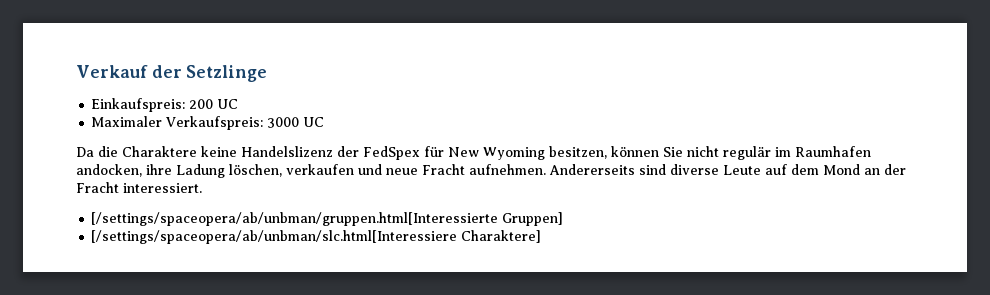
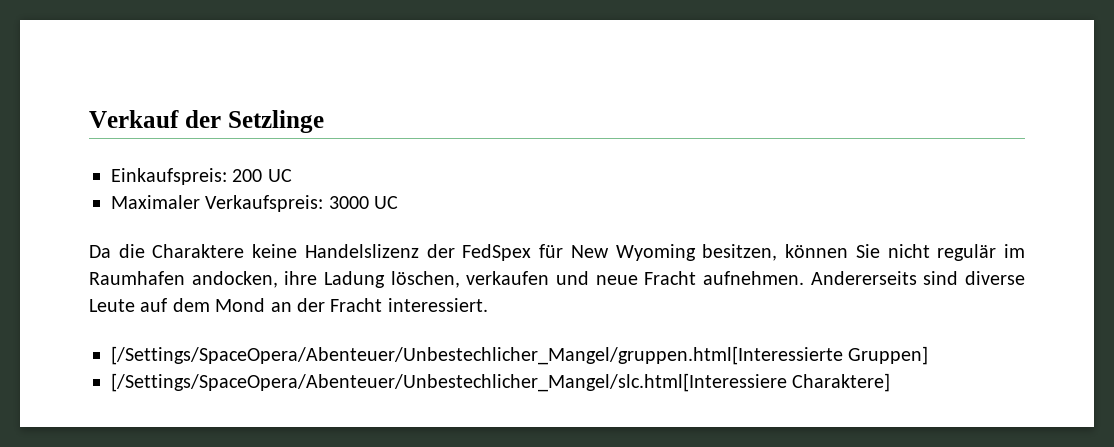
[91,212,499,226] [/settings/spaceopera/ab/unbman/gruppen.html[Interessierte -> [111,346,843,365] [/Settings/SpaceOpera/Abenteuer/Unbestechlicher_Mangel/gruppen.html[Interessierte
[91,230,458,244] [/settings/spaceopera/ab/unbman/slc.html[Interessiere -> [111,373,787,392] [/Settings/SpaceOpera/Abenteuer/Unbestechlicher_Mangel/slc.html[Interessiere

